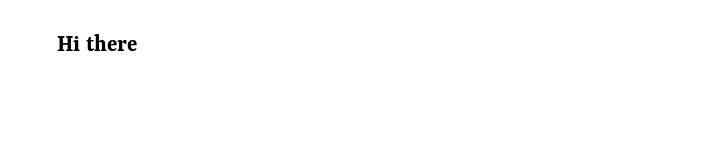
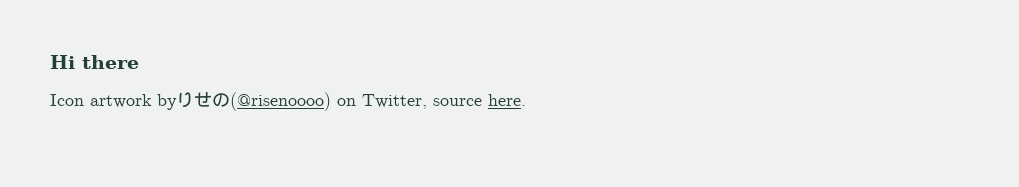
(138, 42) none -> [50,92,526,111] // Icon artwork byりせの(@risenoooo) on Twitter, source here.

